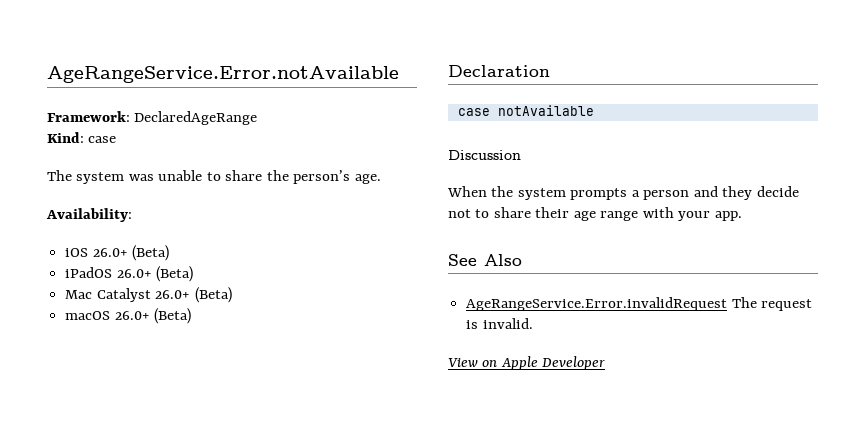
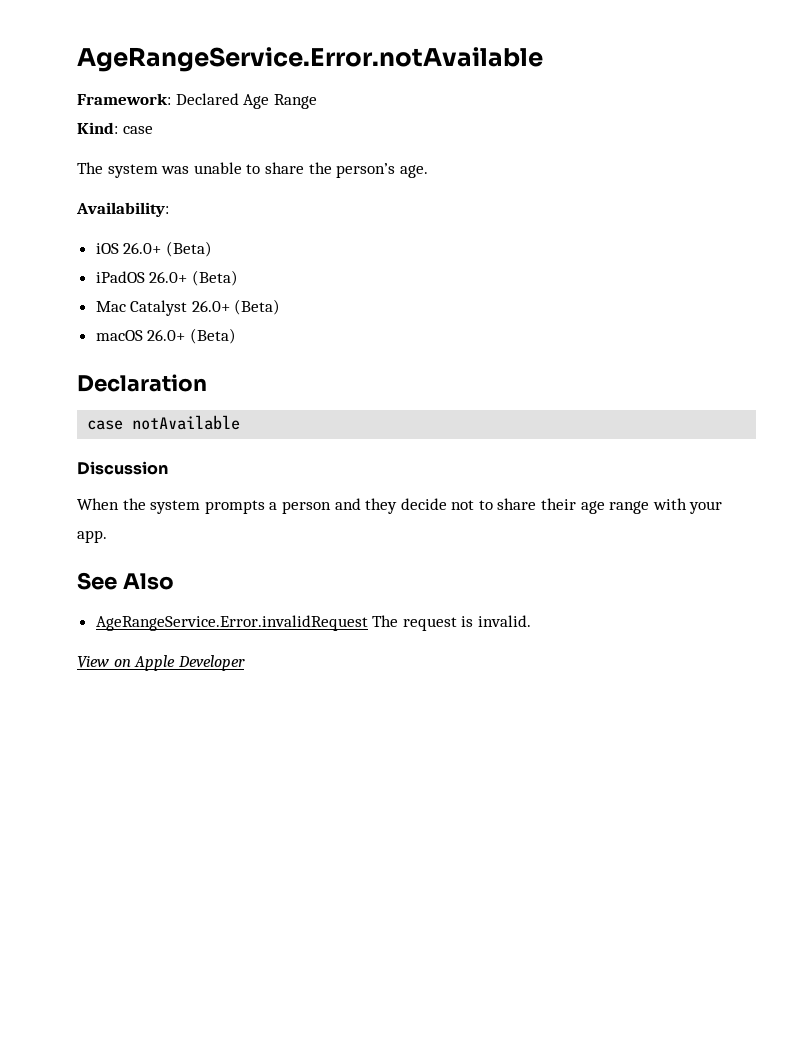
[134,111,258,125] DeclaredAgeRange -> [175,93,317,109] Declared Age Range

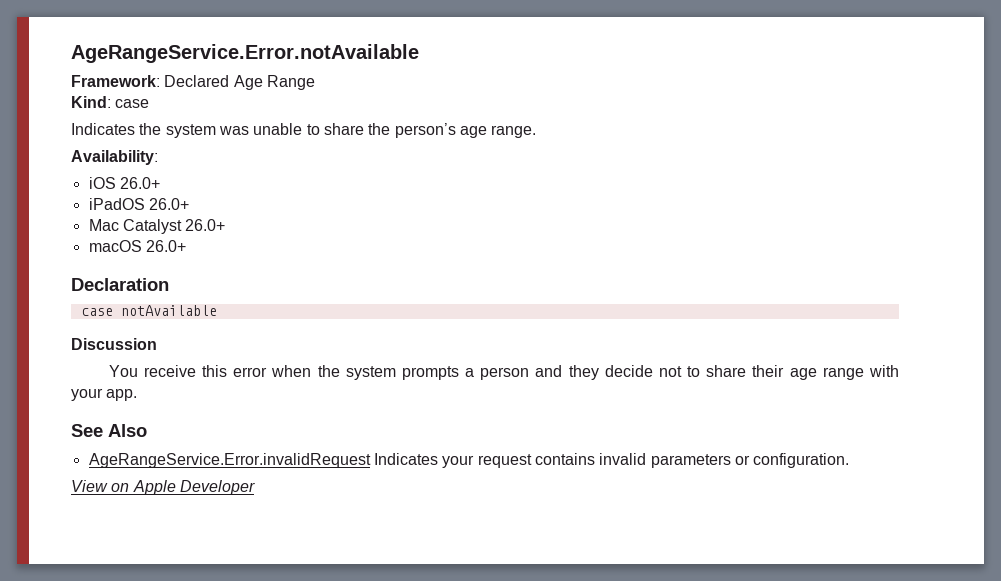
[77,162,103,174] The -> [71,123,162,135] Indicates the
[399,165,428,178] age. -> [459,125,537,138] age range.
[165,241,212,257] (Beta) -> (160, 183) none
[191,270,238,286] (Beta) -> (189, 204) none
[234,299,281,315] (Beta) -> (226, 225) none
[189,328,236,344] (Beta) -> (186, 246) none
[77,498,119,510] When -> [108,365,312,377] You receive this error when
[372,615,532,631] The request is invalid. -> [373,453,850,468] Indicates your request contains invalid parameters or configuration.

